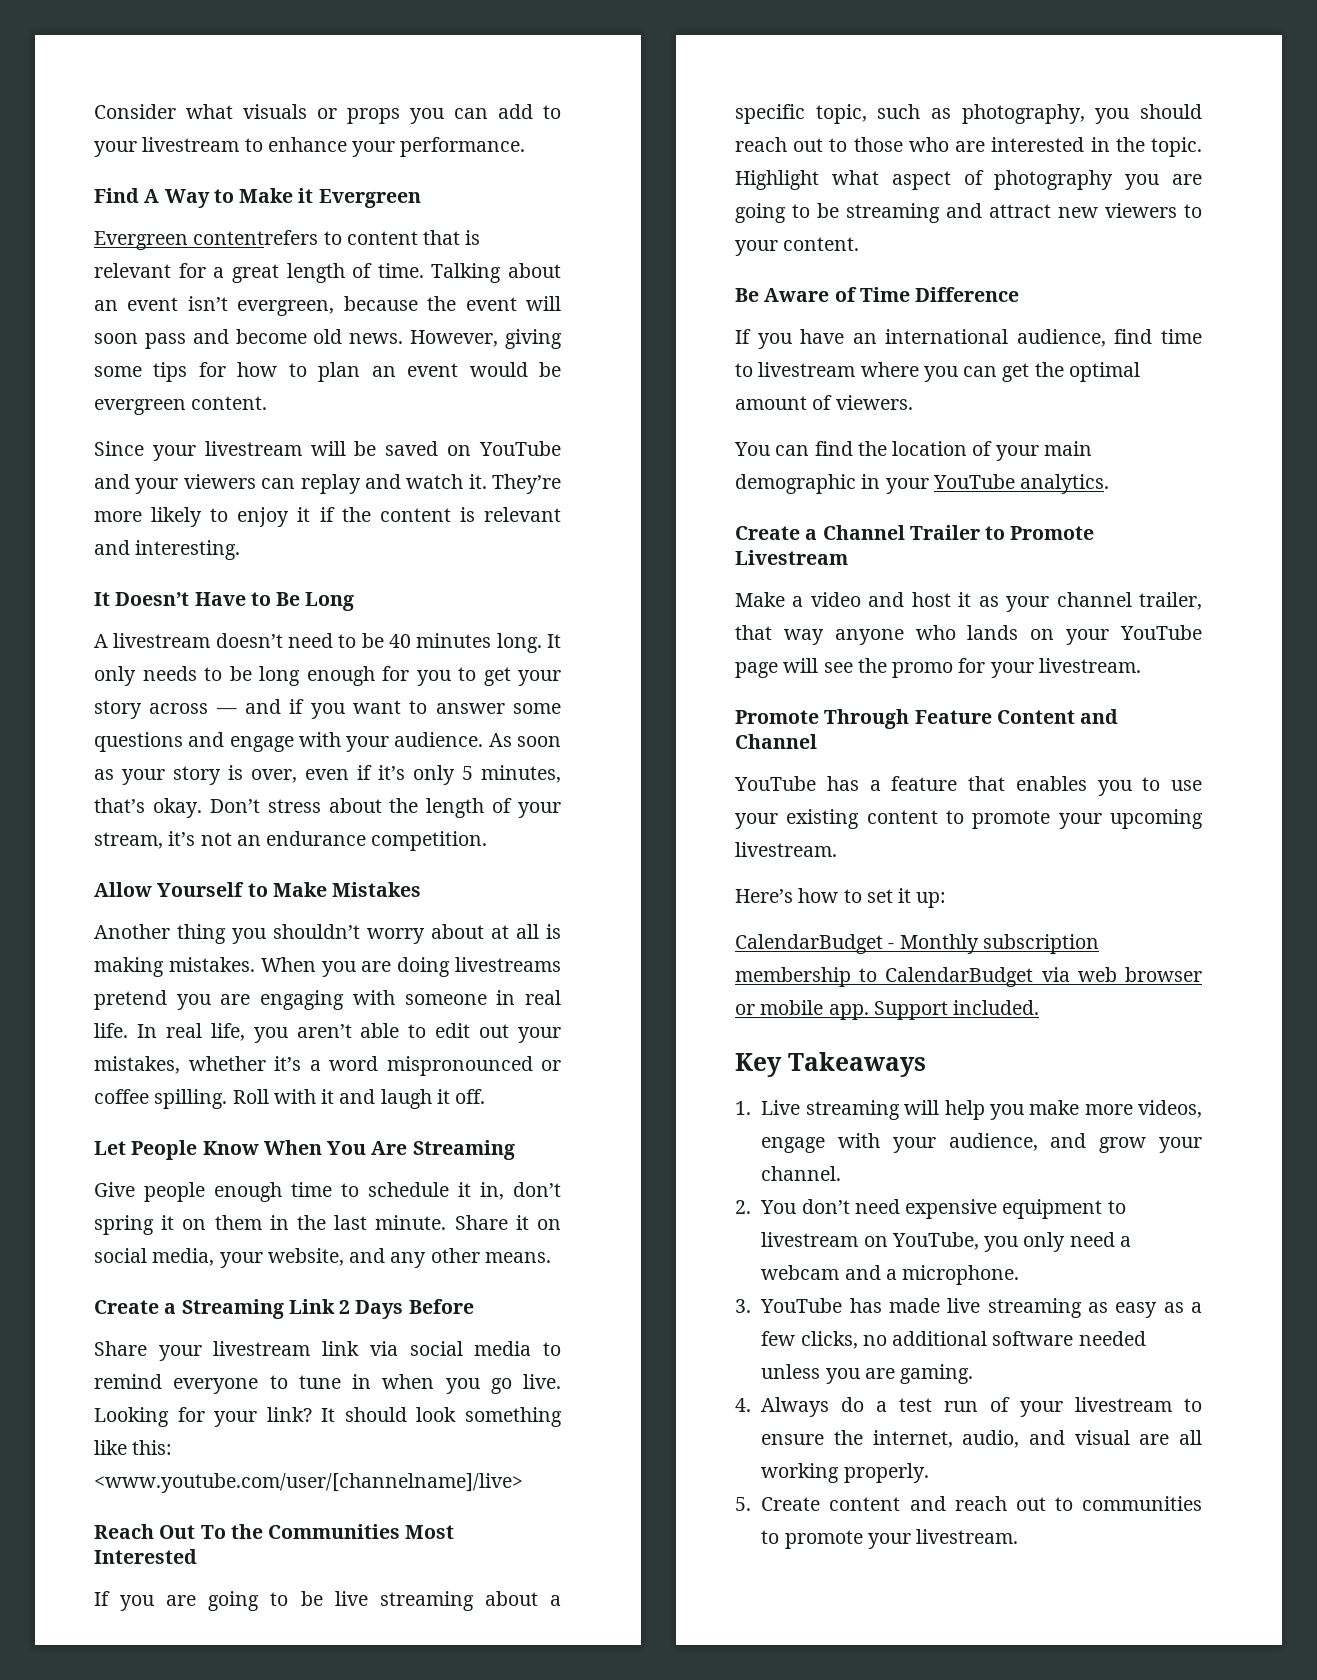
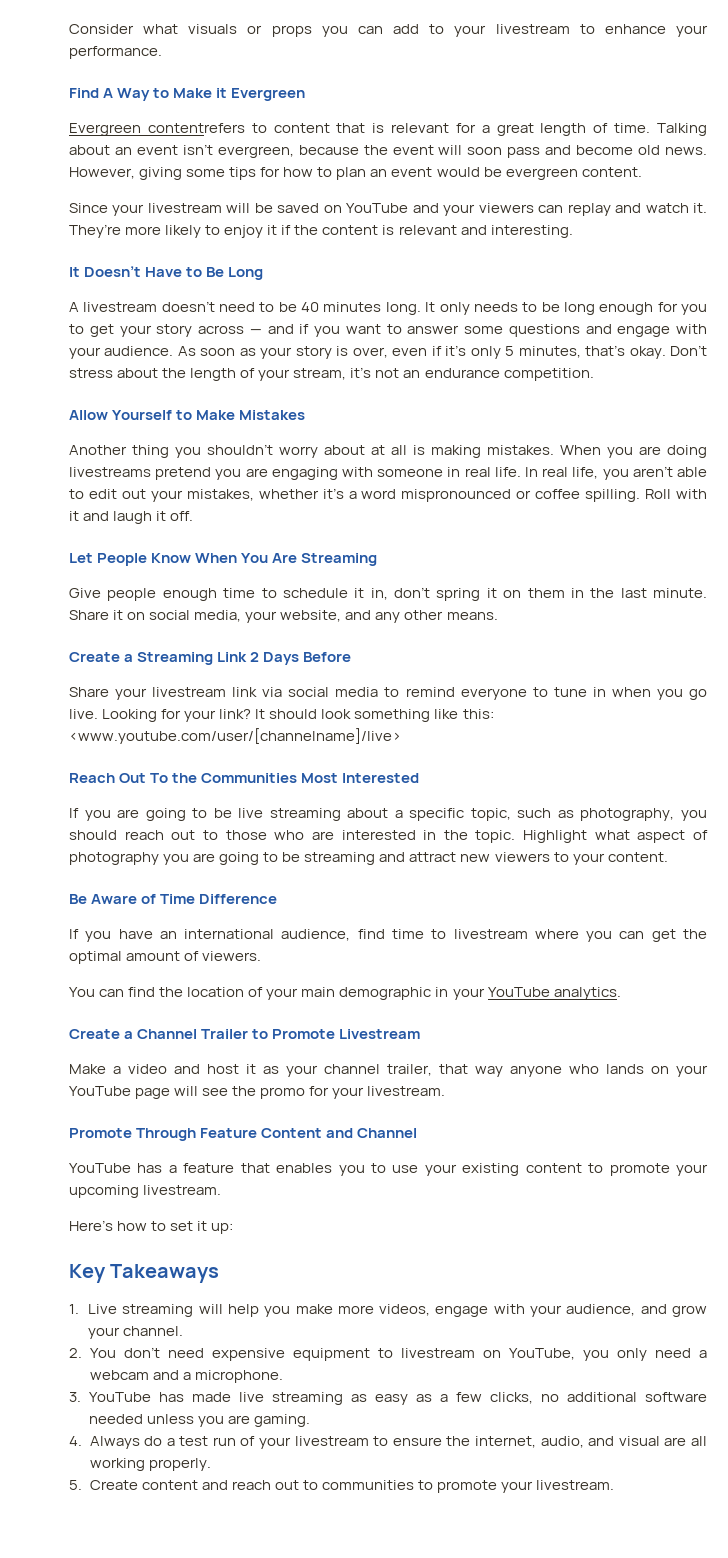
[735,934,1099,954] [735,967,1202,987] [735,1000,1040,1020] // CalendarBudget - Monthly subscription membership to CalendarBudget via web browser or mobile app. Support included. -> (234, 1228) none

